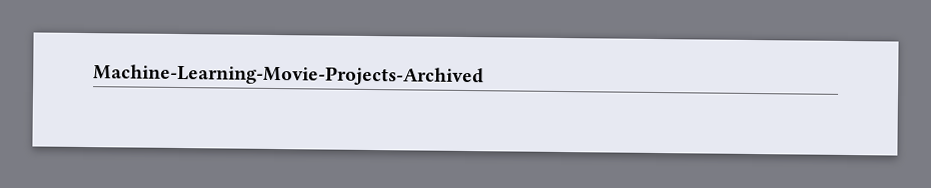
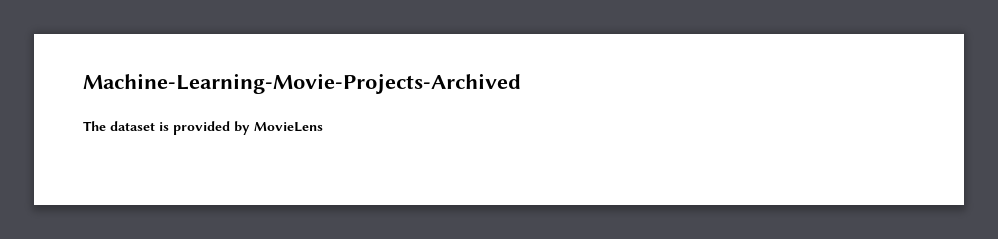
(484, 75) none -> [83,121,323,135] // The dataset is provided by MovieLens

